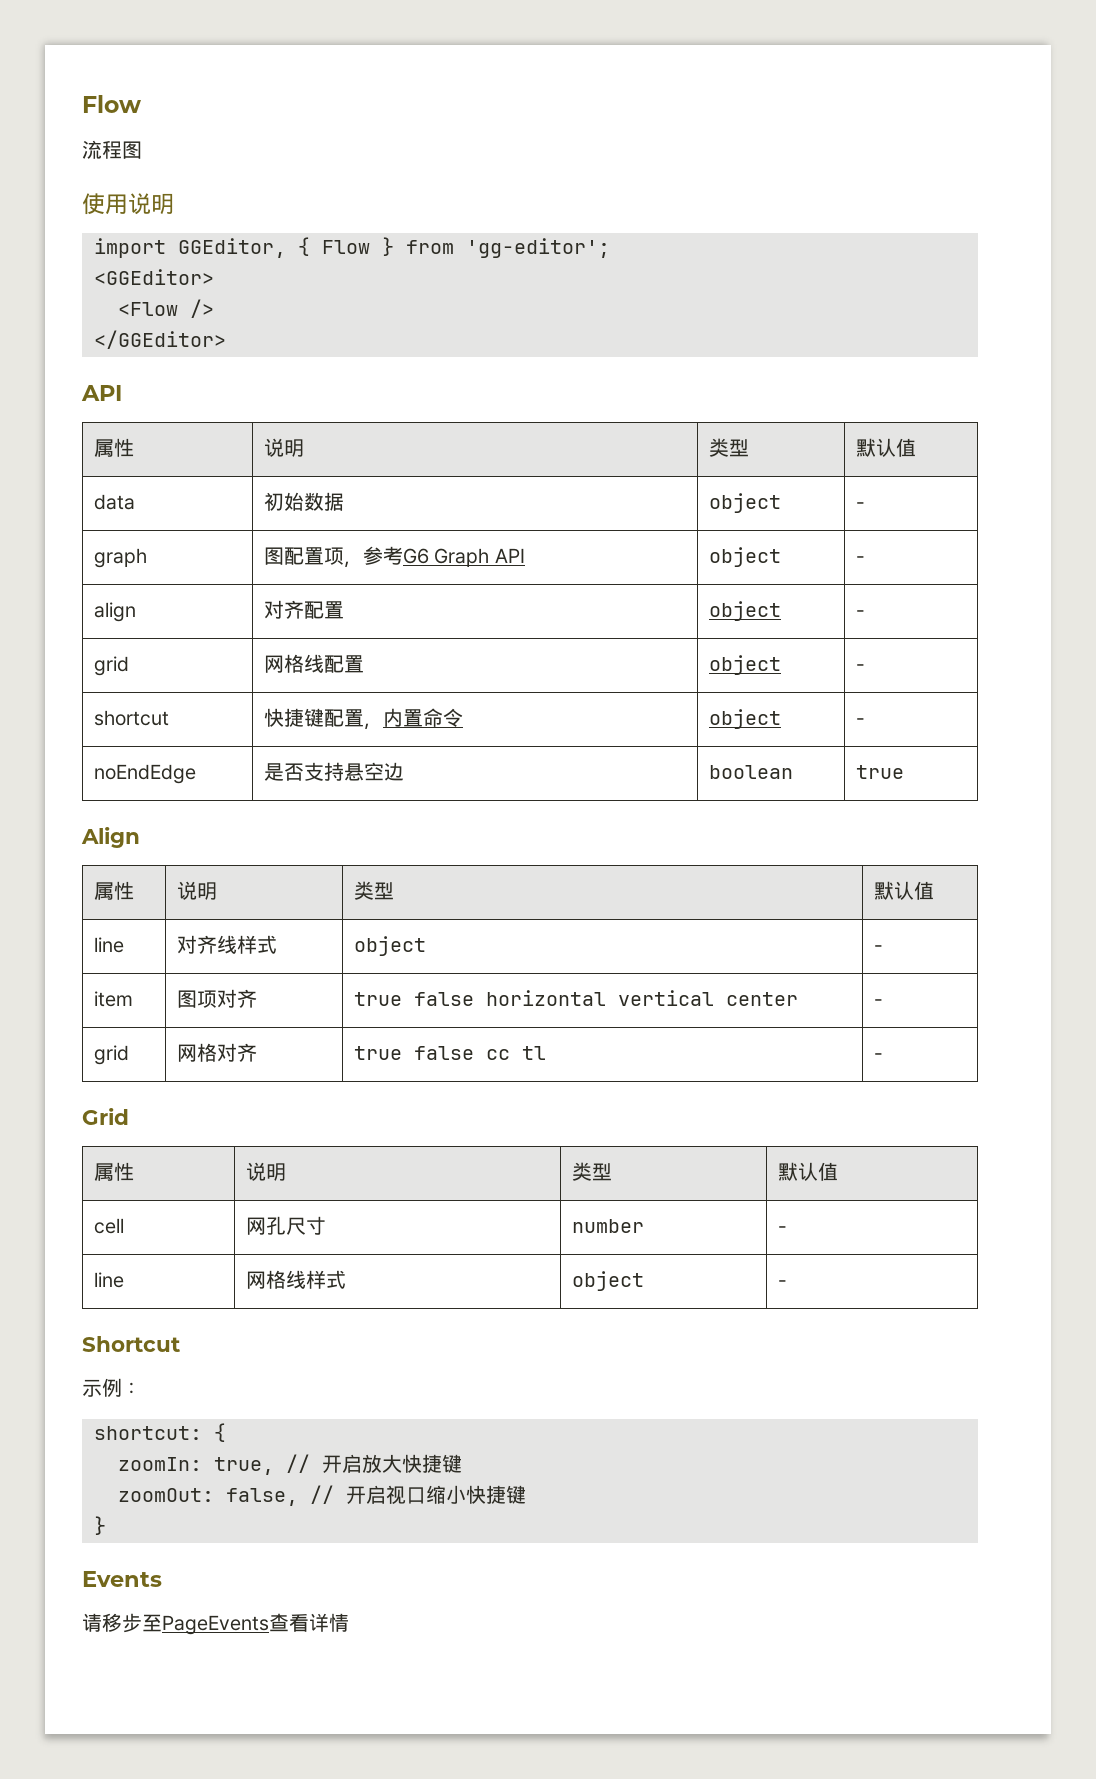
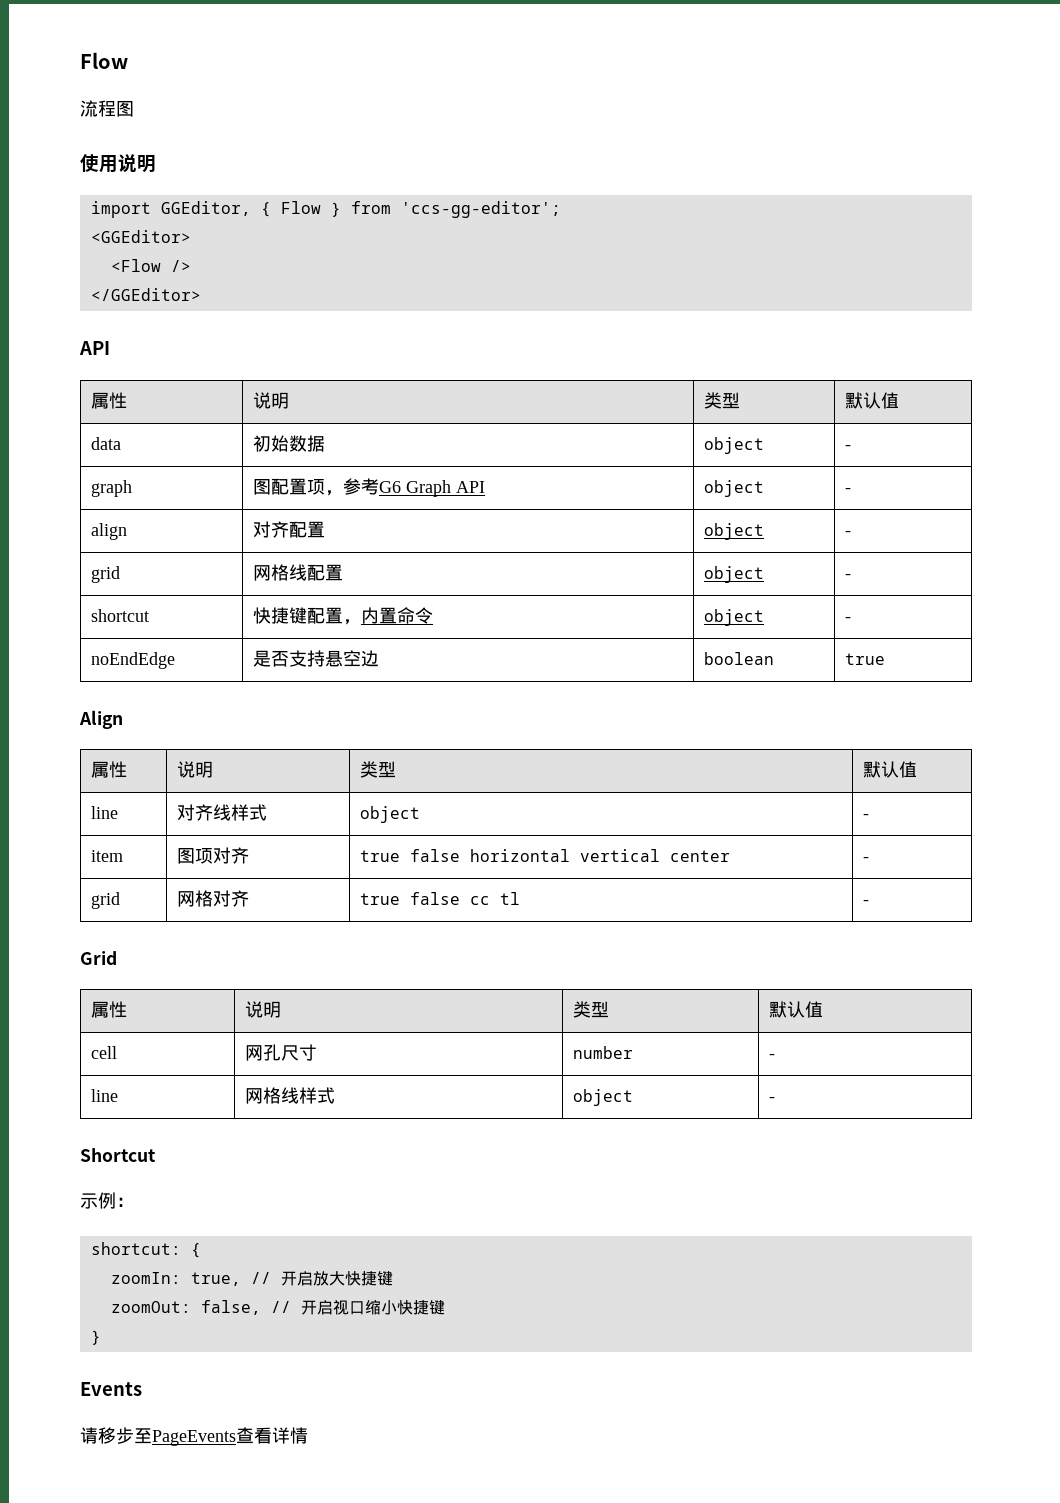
[466,238,610,258] 'gg-editor'; -> [400,201,561,218] 'ccs-gg-editor';

